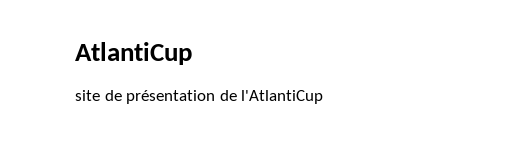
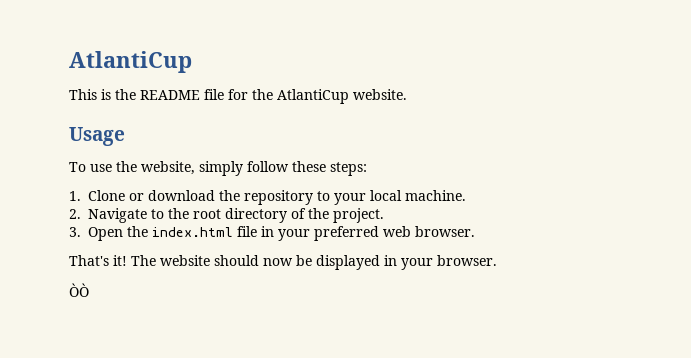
[75,90,324,104] site de présentation de l'AtlantiCup -> [69,89,407,104] [69,127,125,146] [69,161,367,176] [69,190,466,205] [69,208,384,223] [69,226,475,241] [69,255,497,270] [69,283,89,297] This is the README file for the AtlantiCup website. // Usage // To use the website, simply follow these steps: // 1. Clone or download the repository to your local machine. // 2. Navigate to the root directory of the project. // 3. Open the index.html file in your preferred web browser. // That's it! The website should now be displayed in your browser. // ÒÒ

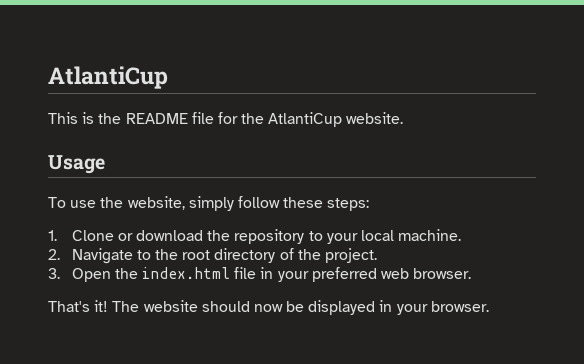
[69,283,89,297] // ÒÒ -> (489, 306) none

